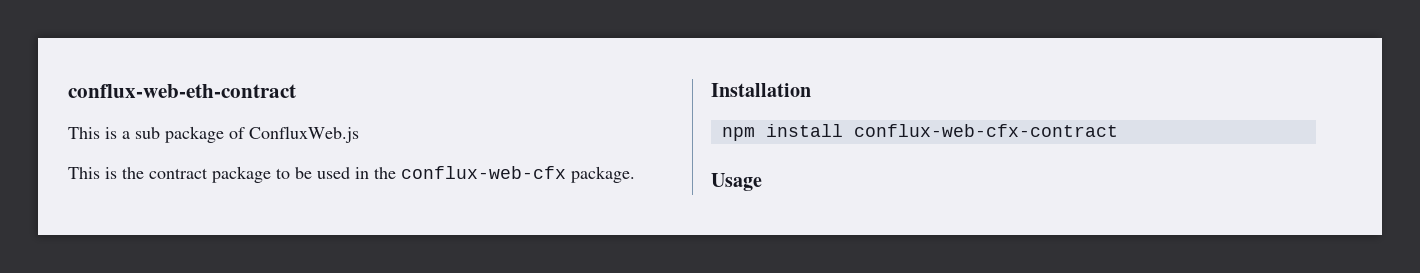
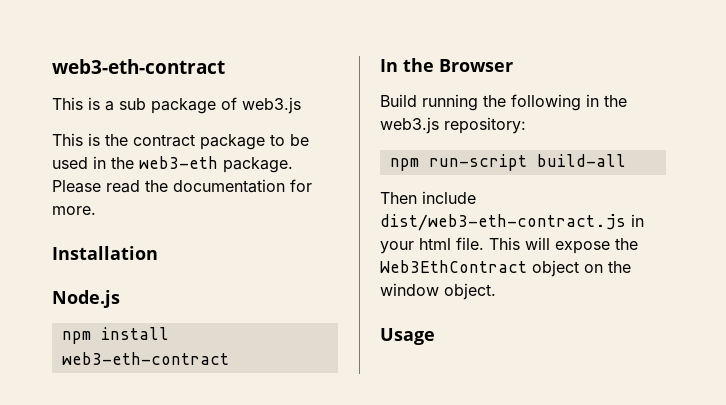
[68,84,296,98] conflux-web-eth-contract -> [52,59,225,74] web3-eth-contract
[249,126,359,143] ConfluxWeb.js -> [242,97,301,114] web3.js
[401,166,566,179] conflux-web-cfx -> [139,156,218,169] web3-eth
(635, 174) none -> [52,179,312,193] [52,206,96,215] Please read the documentation for more.
(811, 90) none -> [52,290,120,308] // Node.js
[853,124,1118,137] conflux-web-cfx-contract -> [61,352,229,365] [380,58,513,72] [380,94,627,111] [380,117,526,134] [389,154,626,171] [380,191,476,204] [380,214,644,231] [380,237,638,254] [380,260,631,277] [380,283,496,300] web3-eth-contract // In the Browser // Build running the following in the web3.js repository: // npm run-script build-all // Then include dist/web3-eth-contract.js in your html file. This will expose the Web3EthContract object on the window object.

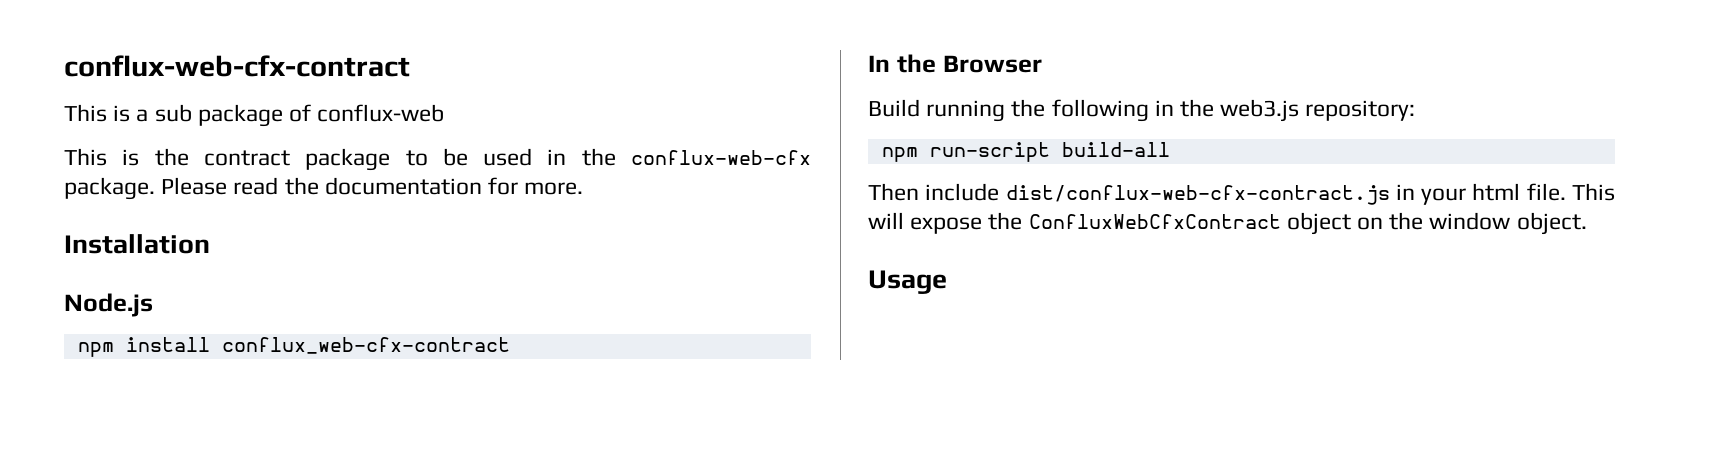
[52,59,225,74] web3-eth-contract -> [64,55,410,77] conflux-web-cfx-contract
[242,97,301,114] web3.js -> [317,104,445,122] conflux-web
[139,156,218,169] web3-eth -> [631,150,811,165] conflux-web-cfx
[61,352,229,365] web3-eth-contract -> [221,337,510,354] conflux_web-cfx-contract
[380,214,626,231] dist/web3-eth-contract.js -> [1005,185,1390,205] dist/conflux-web-cfx-contract.js
[380,260,527,273] Web3EthContract -> [1028,214,1281,229] ConfluxWebCfxContract

